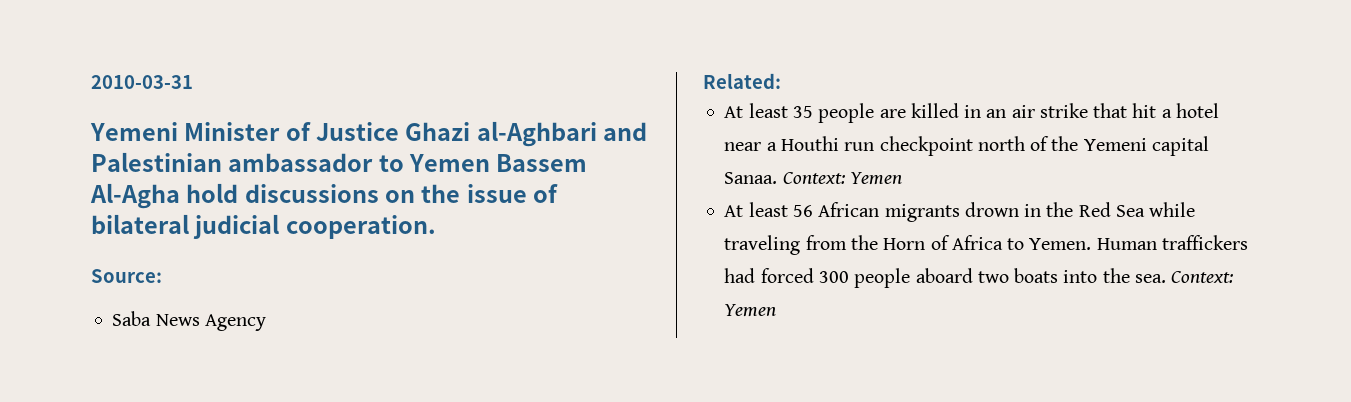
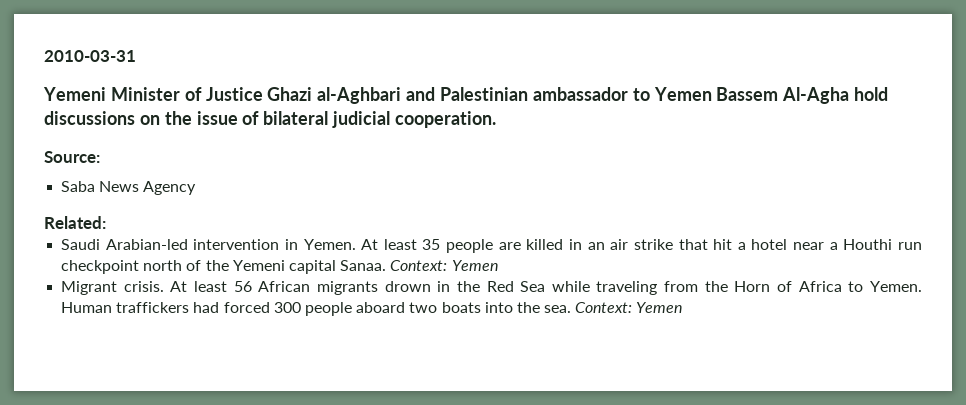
(781, 81) none -> [61,239,356,250] Saudi Arabian-led intervention in Yemen.
(902, 178) none -> [61,281,164,295] Migrant crisis.

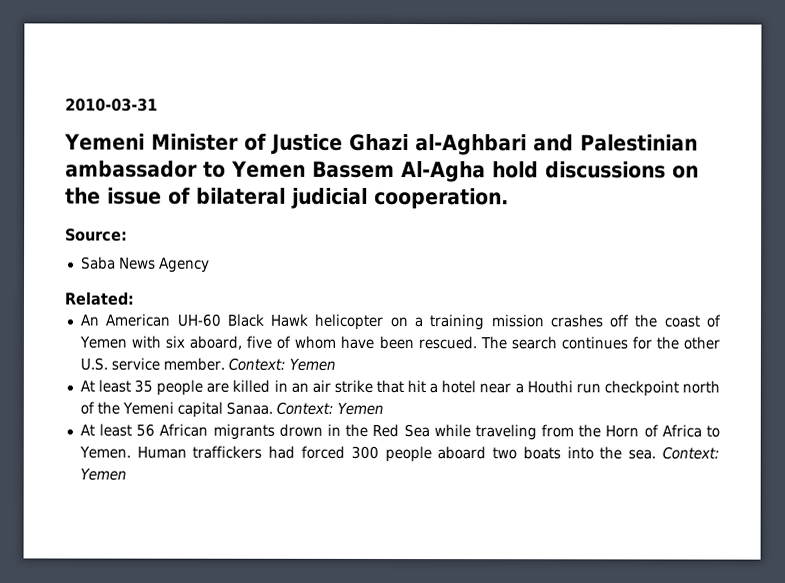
[61,239,356,250] Saudi Arabian-led intervention in Yemen. -> [79,313,721,331] [78,335,720,350] [79,357,336,371] An American UH-60 Black Hawk helicopter on a training mission crashes off the coast of Yemen with six aboard, five of whom have been rescued. The search continues for the other U.S. service member. Context: Yemen //
[61,281,164,295] Migrant crisis. -> (384, 408) none

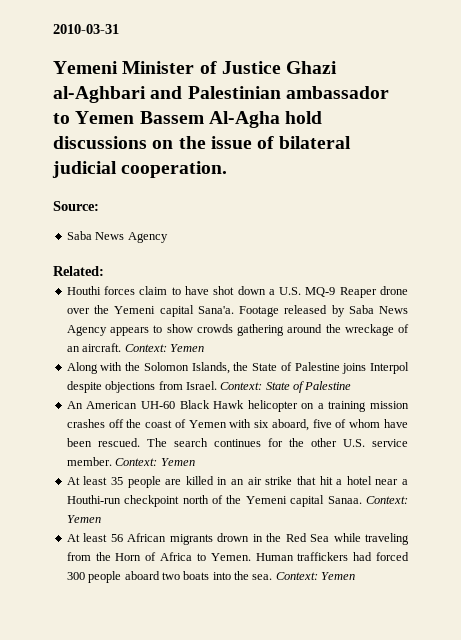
(134, 298) none -> [66,286,408,298] [66,305,408,317] [66,324,409,336] [66,343,204,352] [66,362,409,374] [66,381,352,393] // Houthi forces claim to have shot down a U.S. MQ-9 Reaper drone over the Yemeni capital Sana'a. Footage released by Saba News Agency appears to show crowds gathering around the wreckage of an aircraft. Context: Yemen // Along with the Solomon Islands, the State of Palestine joins Interpol despite objections from Israel. Context: State of Palestine
[526,380,601,394] Houthi run -> [66,495,121,504] Houthi-run

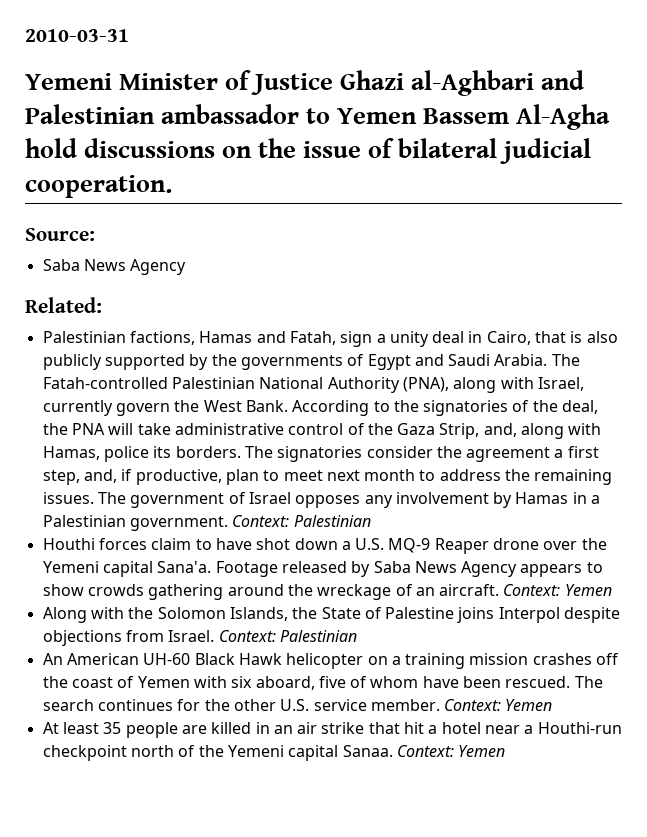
(104, 271) none -> [42,331,618,347] [42,354,580,370] [42,377,584,393] [42,400,599,416] [42,423,602,439] [42,446,599,462] [42,469,613,485] [42,492,601,508] [42,515,371,531] // Palestinian factions, Hamas and Fatah, sign a unity deal in Cairo, that is also publicly supported by the governments of Egypt and Saudi Arabia. The Fatah-controlled Palestinian National Authority (PNA), along with Israel, currently govern the West Bank. According to the signatories of the deal, the PNA will take administrative control of the Gaza Strip, and, along with Hamas, police its borders. The signatories consider the agreement a first step, and, if productive, plan to meet next month to address the remaining issues. The government of Israel opposes any involvement by Hamas in a Palestinian government. Context: Palestinian
[265,381,352,393] State of Palestine -> [279,630,357,642] Palestinian
[66,533,410,545] [66,552,409,561] [66,571,356,583] // At least 56 African migrants drown in the Red Sea while traveling from the Horn of Africa to Yemen. Human traffickers had forced 300 people aboard two boats into the sea. Context: Yemen -> (506, 751) none

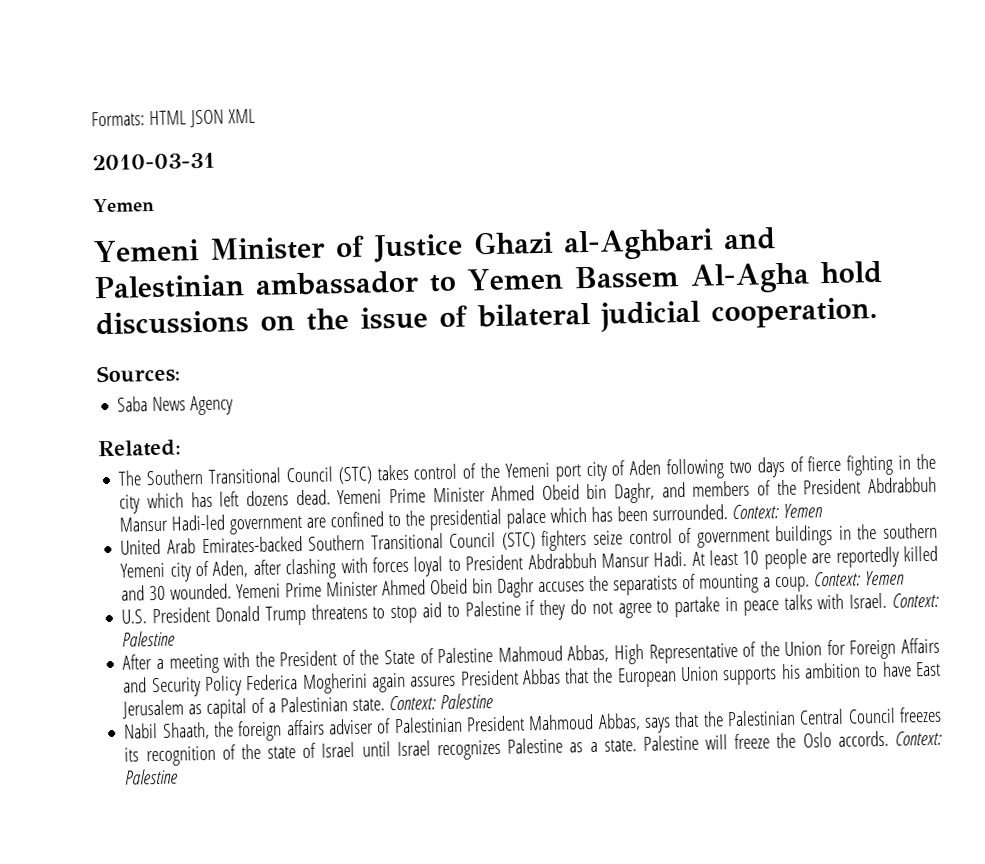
(25, 35) none -> [91,108,256,128] Formats: HTML JSON XML //
(129, 35) none -> [93,197,155,213] // Yemen
[25,228,95,241] Source: -> [96,364,180,384] Sources:
[42,331,618,347] [42,354,580,370] [42,377,584,393] [42,400,599,416] [42,423,602,439] [42,446,599,462] [42,469,613,485] [42,492,601,508] [42,515,371,531] [42,538,607,554] [42,561,603,577] [42,584,612,600] [42,607,621,623] [42,630,357,646] [42,653,620,669] [42,676,603,690] [42,699,553,711] [42,722,622,738] [42,745,506,761] Palestinian factions, Hamas and Fatah, sign a unity deal in Cairo, that is also publicly supported by the governments of Egypt and Saudi Arabia. The Fatah-controlled Palestinian National Authority (PNA), along with Israel, currently govern the West Bank. According to the signatories of the deal, the PNA will take administrative control of the Gaza Strip, and, along with Hamas, police its borders. The signatories consider the agreement a first step, and, if productive, plan to meet next month to address the remaining issues. The government of Israel opposes any involvement by Hamas in a Palestinian government. Context: Palestinian // Houthi forces claim to have shot down a U.S. MQ-9 Reaper drone over the Yemeni capital Sana'a. Footage released by Saba News Agency appears to show crowds gathering around the wreckage of an aircraft. Context: Yemen // Along with the Solomon Islands, the State of Palestine joins Interpol despite objections from Israel. Context: Palestinian // An American UH-60 Black Hawk helicopter on a training mission crashes off the coast of Yemen with six aboard, five of whom have been rescued. The search continues for the other U.S. service member. Context: Yemen // At least 35 people are killed in an air strike that hit a hotel near a Houthi-run checkpoint north of the Yemeni capital Sanaa. Context: Yemen -> [118,453,937,486] [119,476,938,514] [119,503,824,535] [120,522,939,555] [120,545,938,582] [121,570,906,601] [121,592,939,626] [122,630,176,647] [122,637,940,674] [123,661,941,698] [122,693,494,719] [123,706,943,742] [124,730,943,767] [124,768,179,785] The Southern Transitional Council (STC) takes control of the Yemeni port city of Aden following two days of fierce fighting in the city which has left dozens dead. Yemeni Prime Minister Ahmed Obeid bin Daghr, and members of the President Abdrabbuh Mansur Hadi-led government are confined to the presidential palace which has been surrounded. Context: Yemen // United Arab Emirates-backed Southern Transitional Council (STC) fighters seize control of government buildings in the southern Yemeni city of Aden, after clashing with forces loyal to President Abdrabbuh Mansur Hadi. At least 10 people are reportedly killed and 30 wounded. Yemeni Prime Minister Ahmed Obeid bin Daghr accuses the separatists of mounting a coup. Context: Yemen // U.S. President Donald Trump threatens to stop aid to Palestine if they do not agree to partake in peace talks with Israel. Context: Palestine // After a meeting with the President of the State of Palestine Mahmoud Abbas, High Representative of the Union for Foreign Affairs and Security Policy Federica Mogherini again assures President Abbas that the European Union supports his ambition to have East Jerusalem as capital of a Palestinian state. Context: Palestine // Nabil Shaath, the foreign affairs adviser of Palestinian President Mahmoud Abbas, says that the Palestinian Central Council freezes its recognition of the state of Israel until Israel recognizes Palestine as a state. Palestine will freeze the Oslo accords. Context: Palestine

